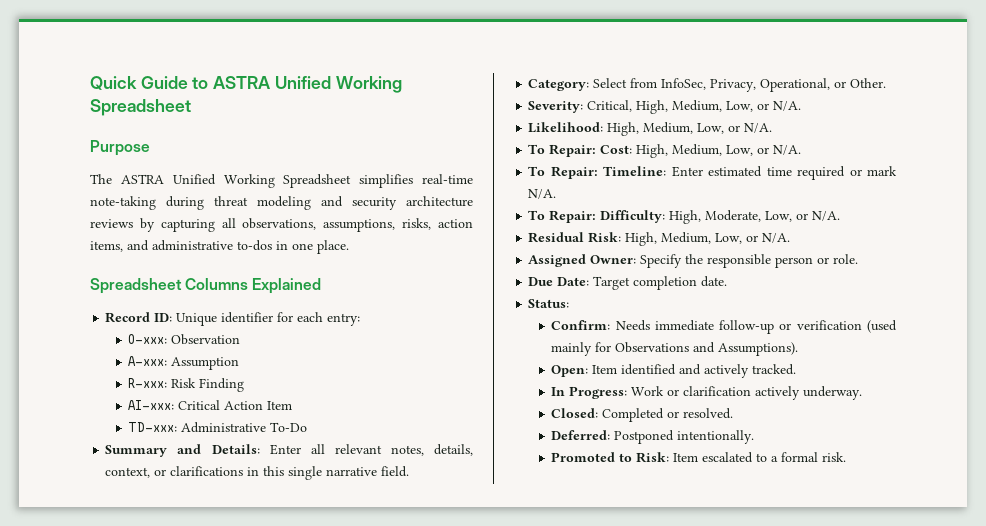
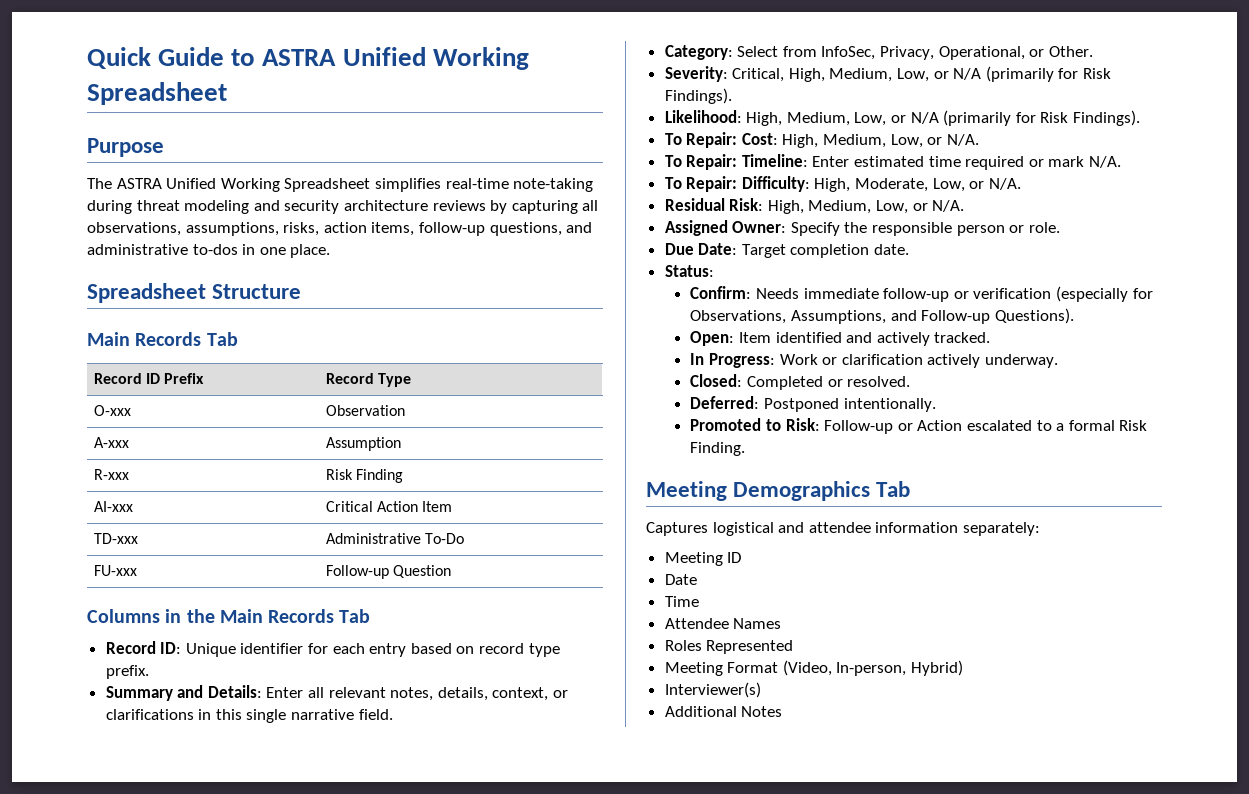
(123, 246) none -> [418,222,562,236] follow-up questions,
[185,278,322,294] Columns Explained -> [212,284,302,299] [87,332,238,346] [93,373,205,384] [325,373,412,387] [93,405,131,416] [325,405,405,416] [93,437,129,448] [325,437,401,451] [93,469,129,480] [325,469,404,483] [93,501,133,512] [325,501,453,512] [93,533,138,544] [325,533,465,544] [93,565,137,576] [325,565,452,579] [87,609,371,623] Structure // Main Records Tab // Record ID Prefix | Record Type // O-xxx | Observation // A-xxx | Assumption // R-xxx | Risk Finding // AI-xxx | Critical Action Item // TD-xxx | Administrative To-Do // FU-xxx | Follow-up Question // Columns in the Main Records Tab
[327,313,361,326] [128,334,241,345] [128,356,240,370] [128,378,245,392] [128,400,293,410] [128,422,308,433] entry: // O-xxx: Observation // A-xxx: Assumption // R-xxx: Risk Finding // AI-xxx: Critical Action Item // TD-xxx: Administrative To-Do -> [369,643,560,657] [105,665,149,679] entry based on record type prefix.
[773,101,802,111] N/A. -> [953,66,1112,82] [664,88,732,104] N/A (primarily for Risk Findings).
[744,123,773,133] N/A. -> [910,110,1141,126] N/A (primarily for Risk Findings).
[867,320,897,333] [551,342,799,356] (used mainly for Observations and Assumptions). -> [1055,286,1153,302] [690,308,1074,324] (especially for Observations, Assumptions, and Follow-up Questions).
[673,453,699,462] Item -> [824,420,963,434] Follow-up or Action
[822,452,847,462] risk. -> [1119,420,1148,431] [690,442,746,456] [646,481,911,501] [646,522,1040,536] [664,552,742,566] [664,574,697,585] [664,596,699,607] [664,618,782,629] [664,640,794,654] [664,660,964,676] [664,682,761,698] [664,706,783,717] Risk Finding. // Meeting Demographics Tab // Captures logistical and attendee information separately: // Meeting ID // Date // Time // Attendee Names // Roles Represented // Meeting Format (Video, In-person, Hybrid) // Interviewer(s) // Additional Notes

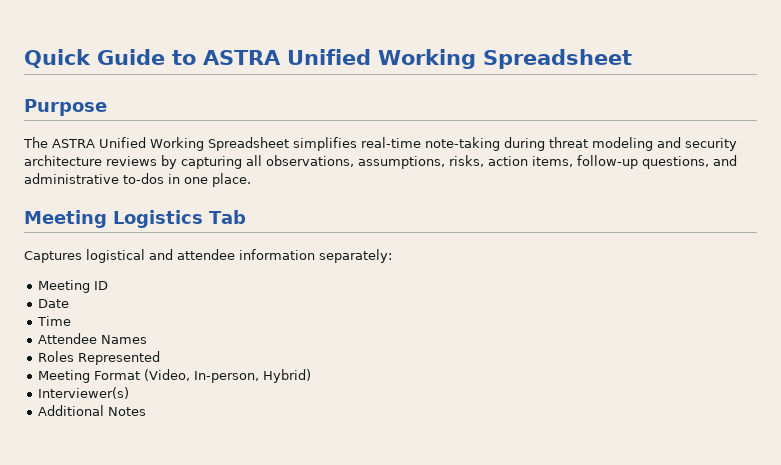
[87,283,302,303] [87,332,238,346] [93,373,205,384] [325,373,412,387] [93,405,131,416] [325,405,405,416] [93,437,129,448] [325,437,401,451] [93,469,129,480] [325,469,404,483] [93,501,133,512] [325,501,453,512] [93,533,138,544] [325,533,465,544] [93,565,137,576] [325,565,452,579] [87,609,371,623] [105,641,560,657] [105,665,149,679] [105,685,569,701] [105,709,393,723] [664,45,1093,60] [664,66,1112,82] [664,88,732,104] [664,110,1141,126] [664,132,979,148] [664,154,1122,170] [664,176,1021,192] [664,198,965,214] [664,220,1060,236] [664,243,910,258] [664,265,714,277] [690,286,1153,302] [690,308,1074,324] [690,331,991,346] [690,353,1058,368] [690,374,911,390] [690,396,936,412] [690,418,1148,434] [690,442,746,456] [646,481,871,501] // Spreadsheet Structure // Main Records Tab // Record ID Prefix | Record Type // O-xxx | Observation // A-xxx | Assumption // R-xxx | Risk Finding // AI-xxx | Critical Action Item // TD-xxx | Administrative To-Do // FU-xxx | Follow-up Question // Columns in the Main Records Tab // Record ID: Unique identifier for each entry based on record type prefix. // Summary and Details: Enter all relevant notes, details, context, or clarifications in this single narrative field. // Category: Select from InfoSec, Privacy, Operational, or Other. // Severity: Critical, High, Medium, Low, or N/A (primarily for Risk Findings). // Likelihood: High, Medium, Low, or N/A (primarily for Risk Findings). // To Repair: Cost: High, Medium, Low, or N/A. // To Repair: Timeline: Enter estimated time required or mark N/A. // To Repair: Difficulty: High, Moderate, Low, or N/A. // Residual Risk: High, Medium, Low, or N/A. // Assigned Owner: Specify the responsible person or role. // Due Date: Target completion date. // Status: // Confirm: Needs immediate follow-up or verification (especially for Observations, Assumptions, and Follow-up Questions). // Open: Item identified and actively tracked. // In Progress: Work or clarification actively underway. // Closed: Completed or resolved. // Deferred: Postponed intentionally. // Promoted to Risk: Follow-up or Action escalated to a formal Risk Finding. // Meeting Demographics -> [24,210,203,228] // Meeting Logistics

